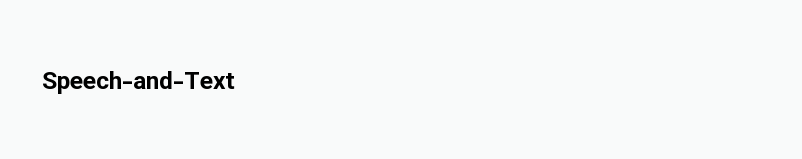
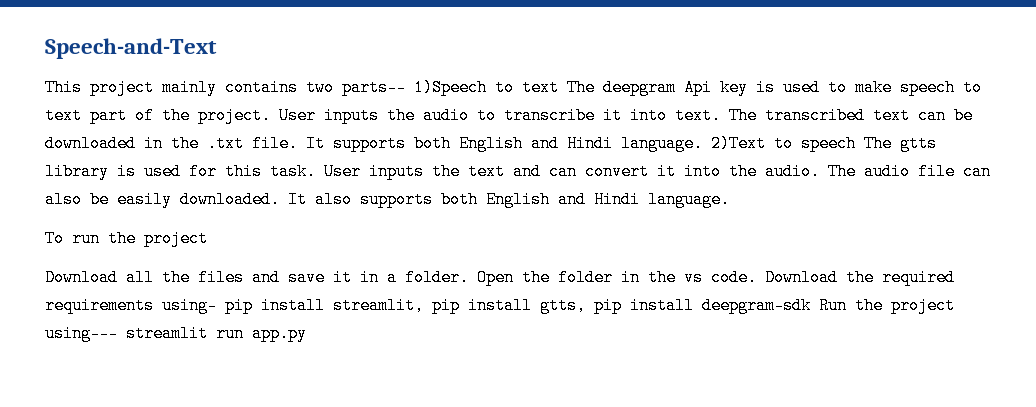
(235, 82) none -> [45,79,982,96] [45,107,973,124] [45,135,937,152] [45,163,991,180] [45,191,730,208] [45,230,208,247] [45,269,955,286] [45,297,955,314] [45,325,307,342] // This project mainly contains two parts-- 1)Speech to text The deepgram Api key is used to make speech to text part of the project. User inputs the audio to transcribe it into text. The transcribed text can be downloaded in the .txt file. It supports both English and Hindi language. 2)Text to speech The gtts library is used for this task. User inputs the text and can convert it into the audio. The audio file can also be easily downloaded. It also supports both English and Hindi language. // To run the project // Download all the files and save it in a folder. Open the folder in the vs code. Download the required requirements using- pip install streamlit, pip install gtts, pip install deepgram-sdk Run the project using--- streamlit run app.py

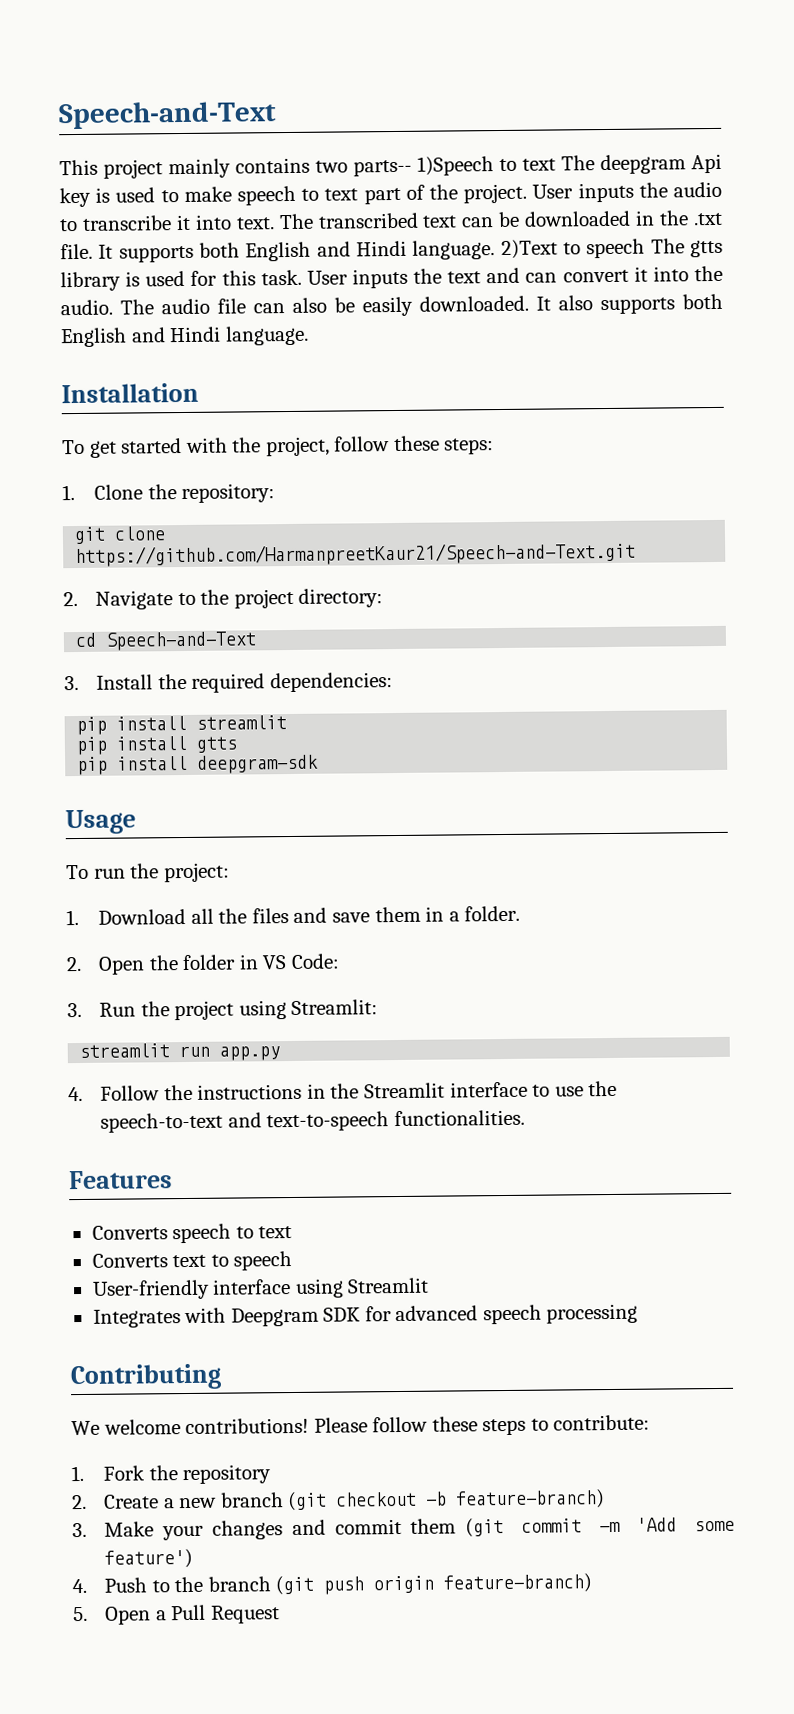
(730, 199) none -> [61,382,199,404] [62,435,495,458] [62,483,276,504] [74,526,167,545] [75,541,637,568] [63,588,384,610] [75,631,258,651] [64,672,393,693] [76,715,288,736] [76,735,239,756] [77,754,320,776] [65,809,136,835] // Installation // To get started with the project, follow these steps: // 1. Clone the repository: // git clone https://github.com/HarmanpreetKaur21/Speech-and-Text.git // 2. Navigate to the project directory: // cd Speech-and-Text // 3. Install the required dependencies: // pip install streamlit // pip install gtts // pip install deepgram-sdk // Usage
[144,230,208,247] project // -> [163,862,230,883] [66,910,79,926] project: // 1.
[333,269,352,286] it -> [374,906,421,923] them
(469, 277) none -> [66,956,82,972] // 2.
[648,269,955,286] [45,297,811,314] the vs code. Download the required requirements using- pip install streamlit, pip install gtts, pip install deepgram-sdk -> [262,953,340,970] [67,1002,82,1018] VS Code: // 3.
[45,325,118,342] using--- -> [238,999,379,1020] using Streamlit: //
(307, 333) none -> [68,1080,618,1102] [100,1109,525,1133] [68,1170,173,1190] [91,1223,293,1244] [91,1251,293,1271] [91,1277,430,1300] [92,1303,639,1328] [70,1363,222,1391] [71,1414,651,1436] [71,1464,272,1485] [71,1489,606,1512] [72,1517,735,1541] [104,1548,194,1569] [72,1573,593,1596] [73,1604,280,1625] // 4. Follow the instructions in the Streamlit interface to use the speech-to-text and text-to-speech functionalities. // Features // Converts speech to text // Converts text to speech // User-friendly interface using Streamlit // Integrates with Deepgram SDK for advanced speech processing // Contributing // We welcome contributions! Please follow these steps to contribute: // 1. Fork the repository // 2. Create a new branch (git checkout -b feature-branch) // 3. Make your changes and commit them (git commit -m 'Add some feature') // 4. Push to the branch (git push origin feature-branch) // 5. Open a Pull Request

